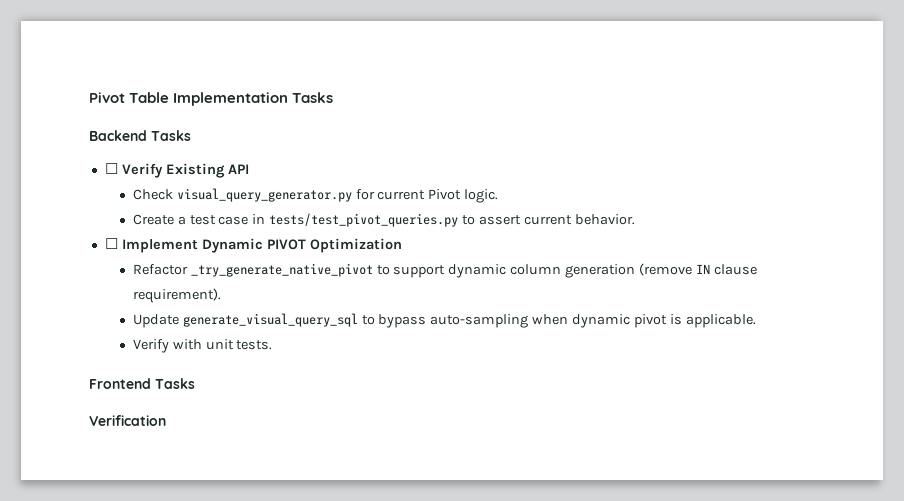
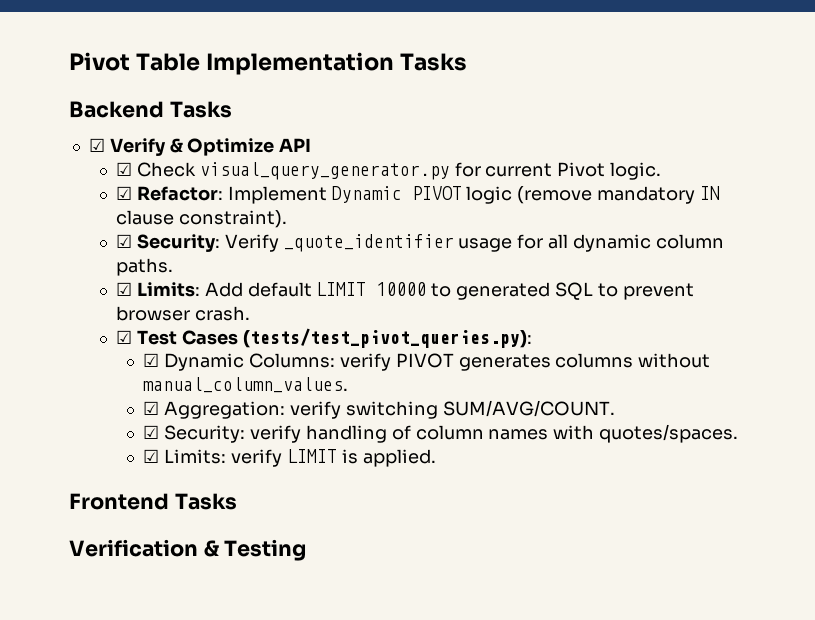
[104,163,225,178] ☐ Verify Existing -> [88,138,275,156] ☑ Verify & Optimize
(249, 169) none -> [116,162,133,176] ☑
[132,213,635,227] [104,238,402,253] [132,263,757,278] [132,288,221,303] [132,313,756,328] [132,339,273,353] Create a test case in tests/test_pivot_queries.py to assert current behavior. // ☐ Implement Dynamic PIVOT Optimization // Refactor _try_generate_native_pivot to support dynamic column generation (remove IN clause requirement). // Update generate_visual_query_sql to bypass auto-sampling when dynamic pivot is applicable. // Verify with unit tests. -> [116,186,721,204] [116,210,287,228] [116,234,724,252] [116,258,174,276] [116,282,694,300] [116,306,250,321] [116,328,532,348] [143,353,711,371] [143,377,349,393] [143,400,615,419] [143,424,739,443] [143,449,436,467] ☑ Refactor: Implement Dynamic PIVOT logic (remove mandatory IN clause constraint). // ☑ Security: Verify _quote_identifier usage for all dynamic column paths. // ☑ Limits: Add default LIMIT 10000 to generated SQL to prevent browser crash. // ☑ Test Cases (tests/test_pivot_queries.py): // ☑ Dynamic Columns: verify PIVOT generates columns without manual_column_values. // ☑ Aggregation: verify switching SUM/AVG/COUNT. // ☑ Security: verify handling of column names with quotes/spaces. // ☑ Limits: verify LIMIT is applied.
(166, 420) none -> [203,539,307,561] & Testing

